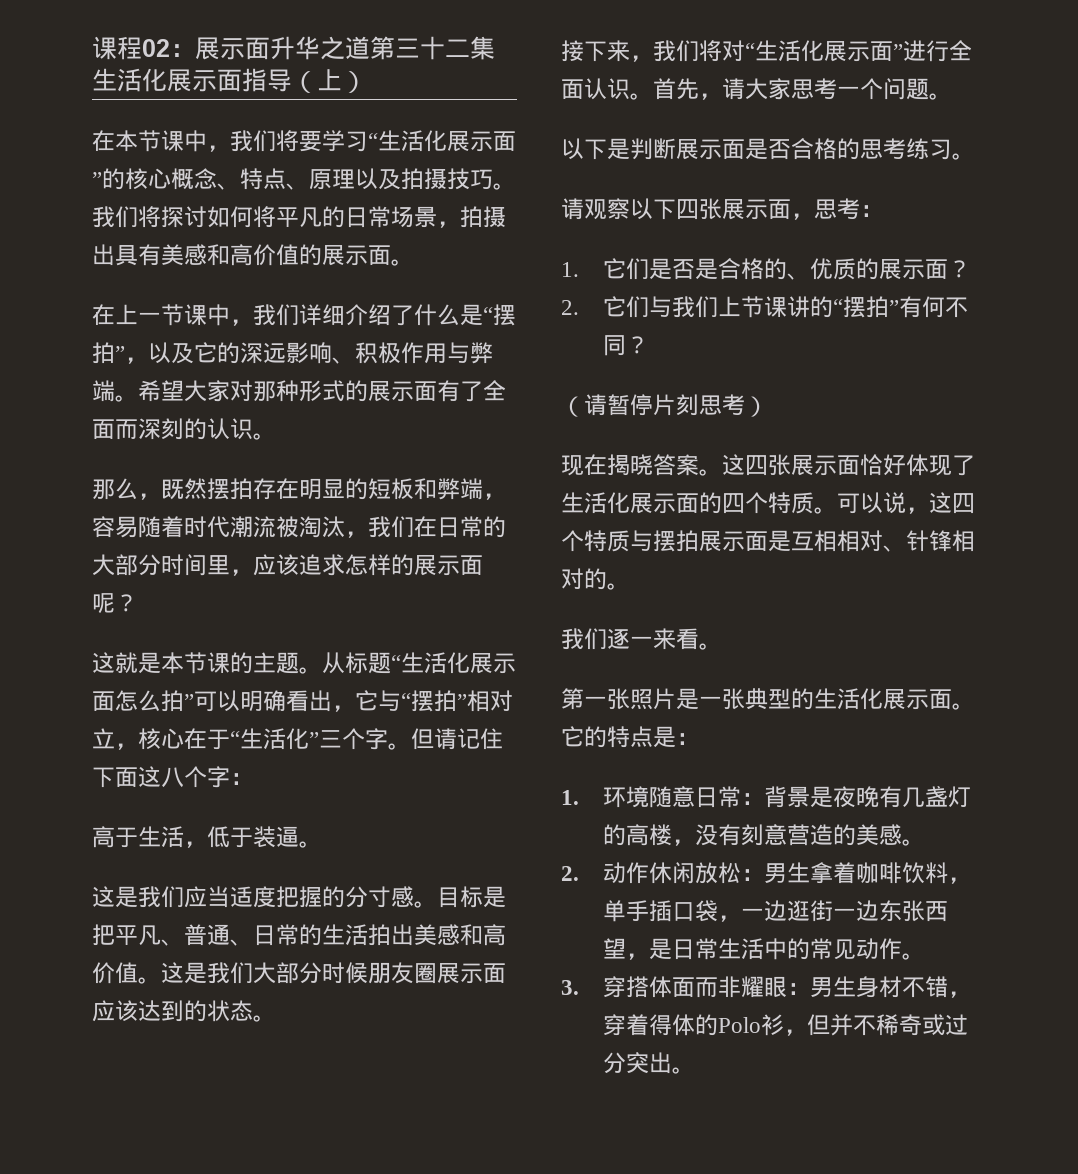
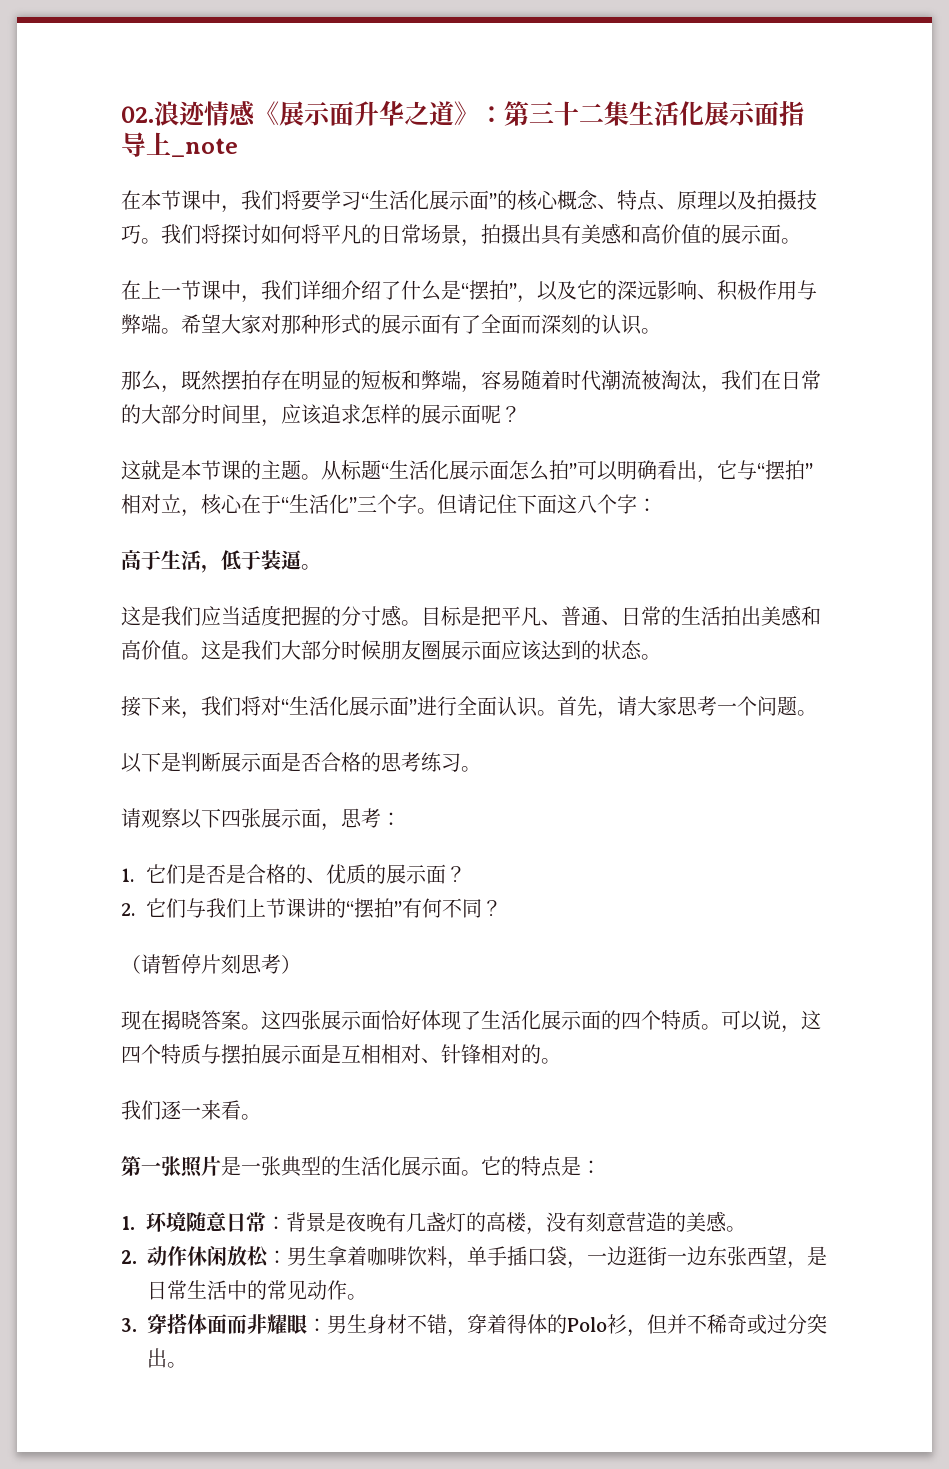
[92,36,195,60] 课程02： -> [121,101,279,126] 02.浪迹情感《
(370, 48) none -> [454,101,504,125] 》：
[292,69,367,93] （上） -> [146,132,238,157] 上_note

